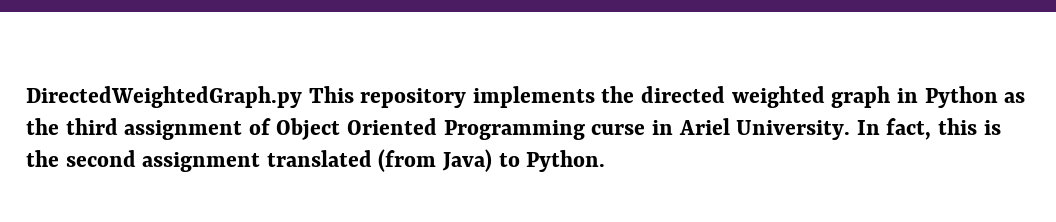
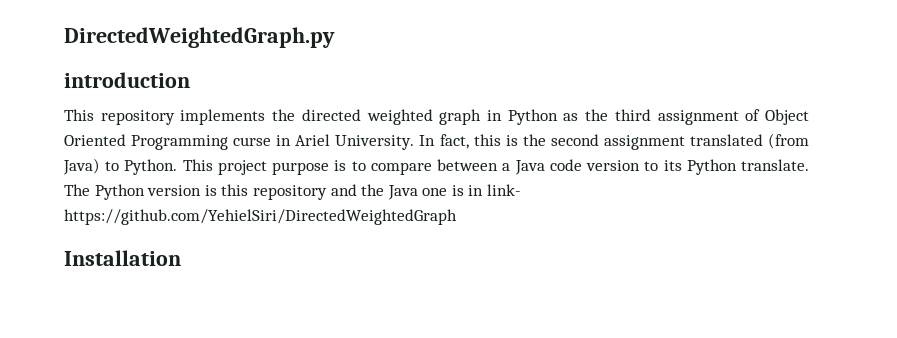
(302, 97) none -> [64,72,190,88] // introduction //
(606, 161) none -> [182,159,810,175] [64,184,522,200] [64,209,457,225] [64,250,181,266] This project purpose is to compare between a Java code version to its Python translate. The Python version is this repository and the Java one is in link- https://github.com/YehielSiri/DirectedWeightedGraph // Installation

